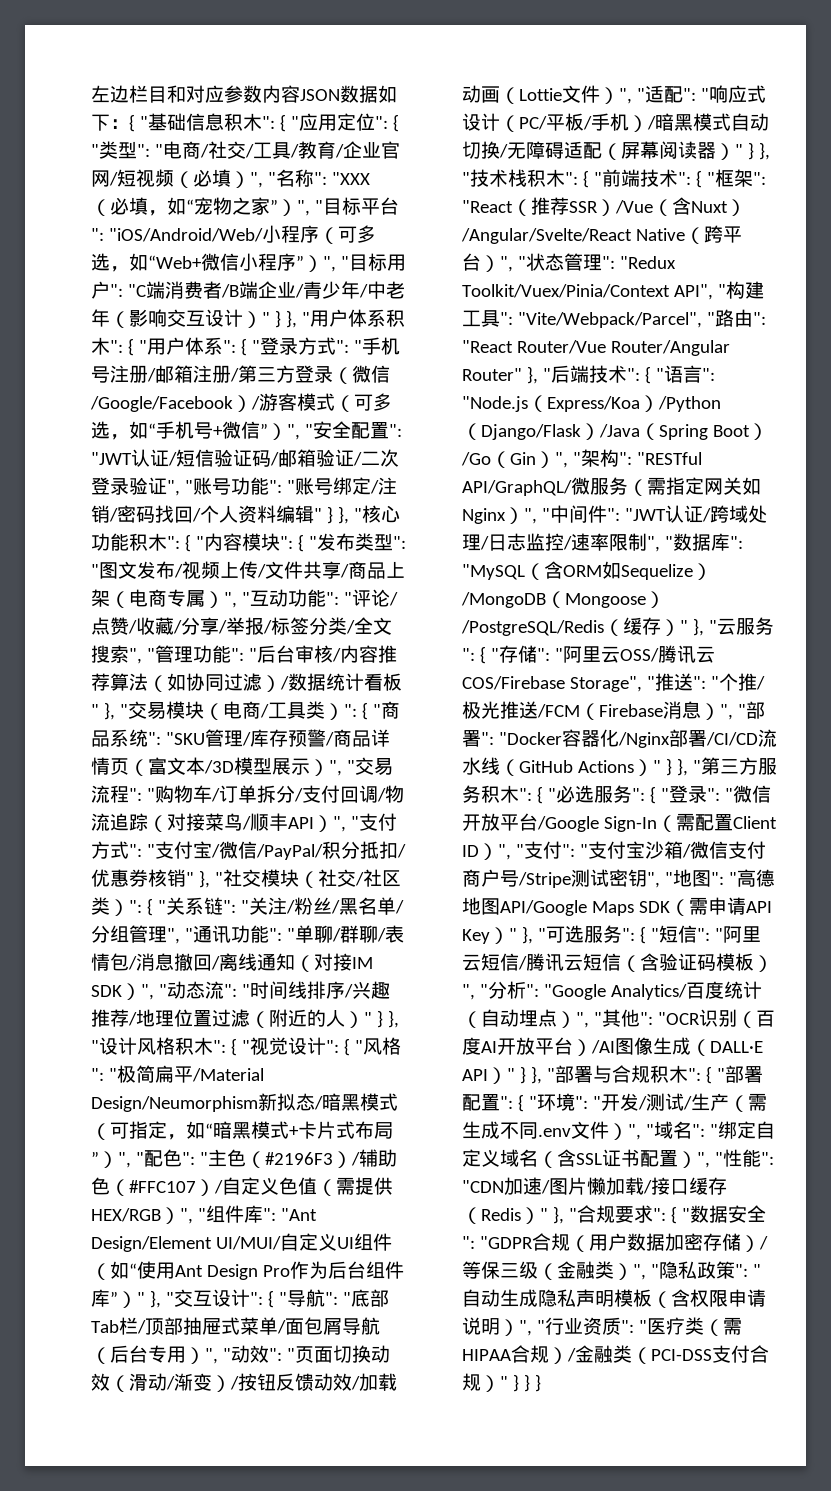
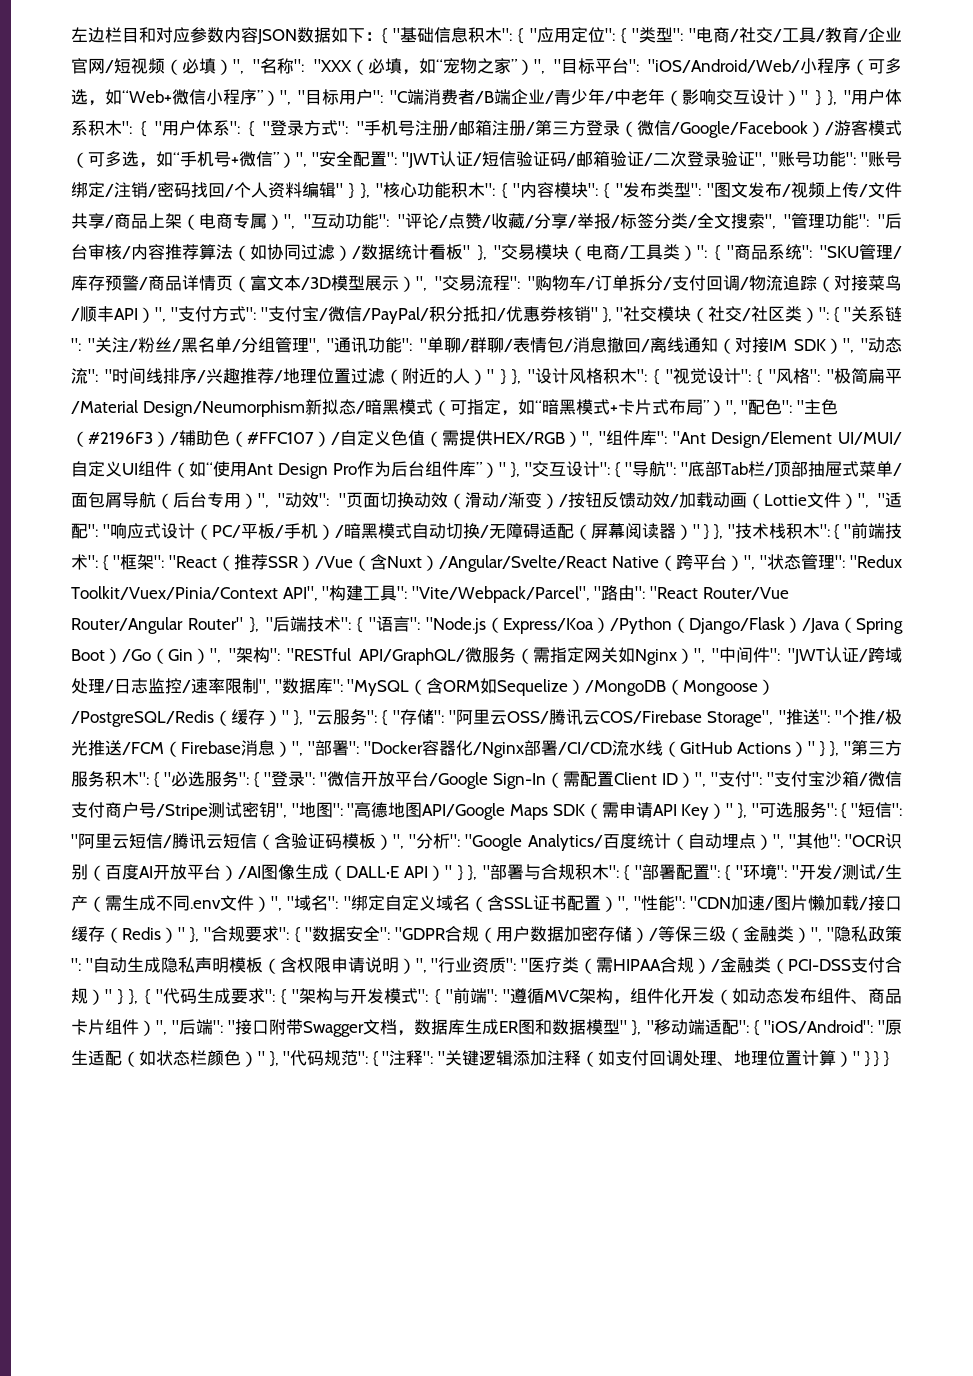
[523,1374,541,1392] } } -> [129,988,902,1005] [71,1019,903,1037] [71,1050,889,1067] }, { "代码生成要求": { "架构与开发模式": { "前端": "遵循MVC架构，组件化开发（如动态发布组件、商品卡片组件）", "后端": "接口附带Swagger文档，数据库生成ER图和数据模型" }, "移动端适配": { "iOS/Android": "原生适配（如状态栏颜色）" }, "代码规范": { "注释": "关键逻辑添加注释（如支付回调处理、地理位置计算）" } } }

